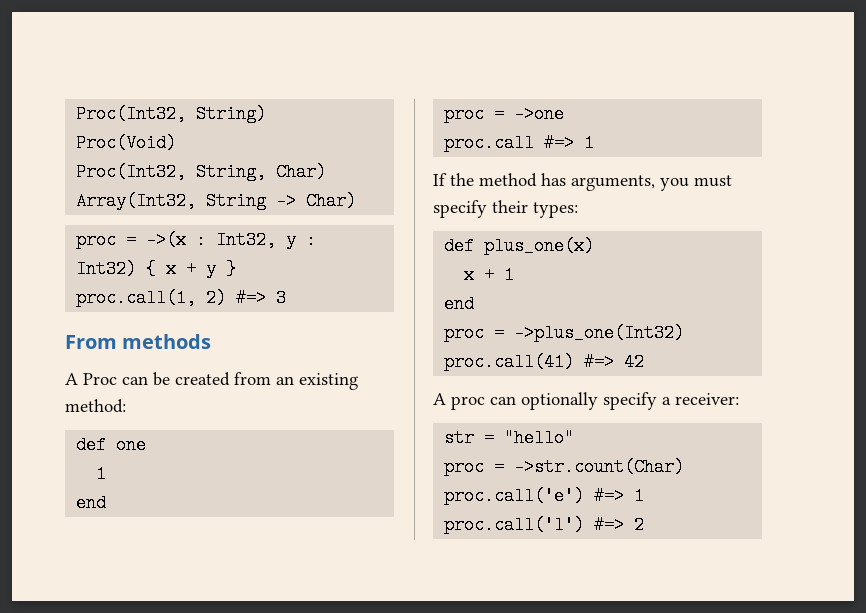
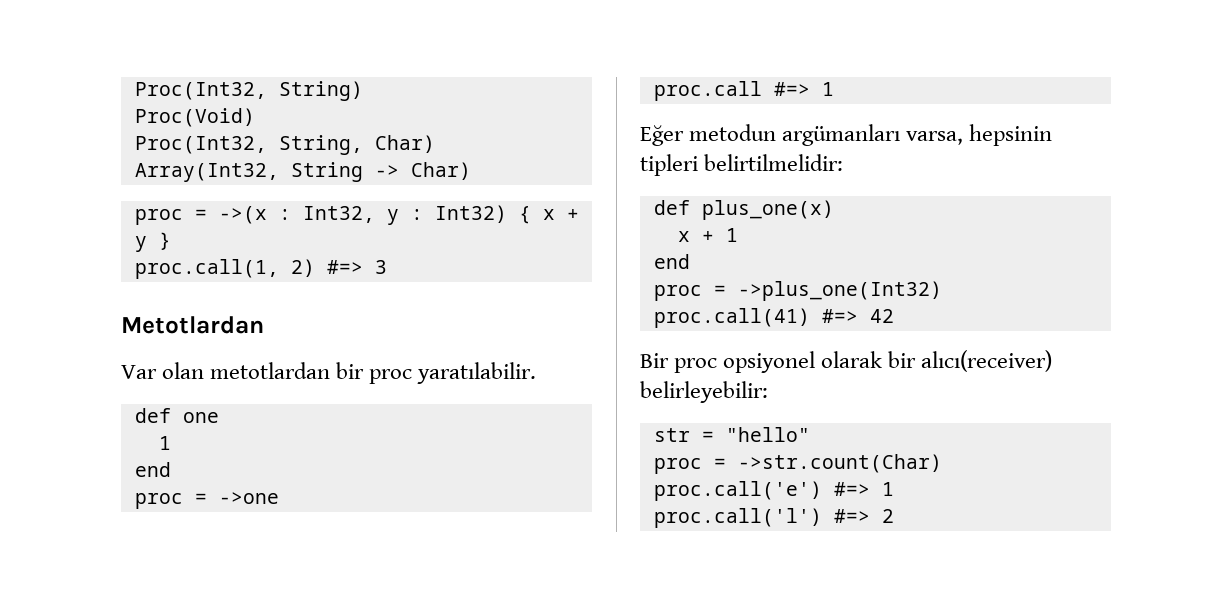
[65,334,212,349] [65,372,358,390] [65,399,126,413] From methods // A Proc can be created from an existing method: -> [121,316,264,334] [121,362,537,384] Metotlardan // Var olan metotlardan bir proc yaratılabilir.
[433,173,732,191] [433,200,578,218] If the method has arguments, you must specify their types: -> [640,124,1053,146] [640,154,844,176] Eğer metodun argümanları varsa, hepsinin tipleri belirtilmelidir:
[433,392,739,410] A proc can optionally specify a receiver: -> [640,350,1053,373] [640,381,768,403] Bir proc opsiyonel olarak bir alıcı(receiver) belirleyebilir:

